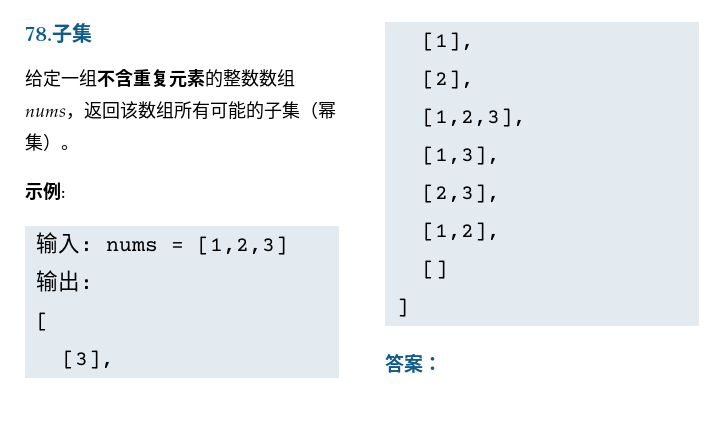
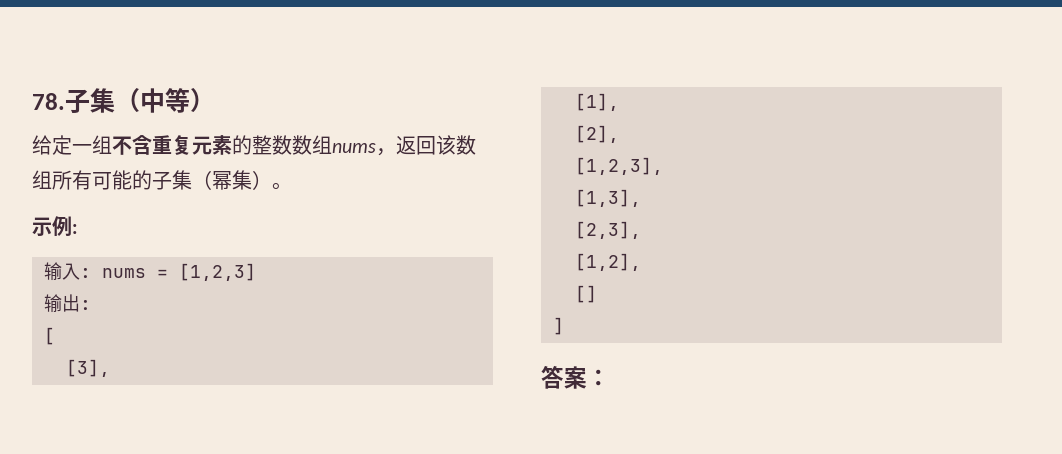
(92, 33) none -> [115,88,215,113] （中等）

